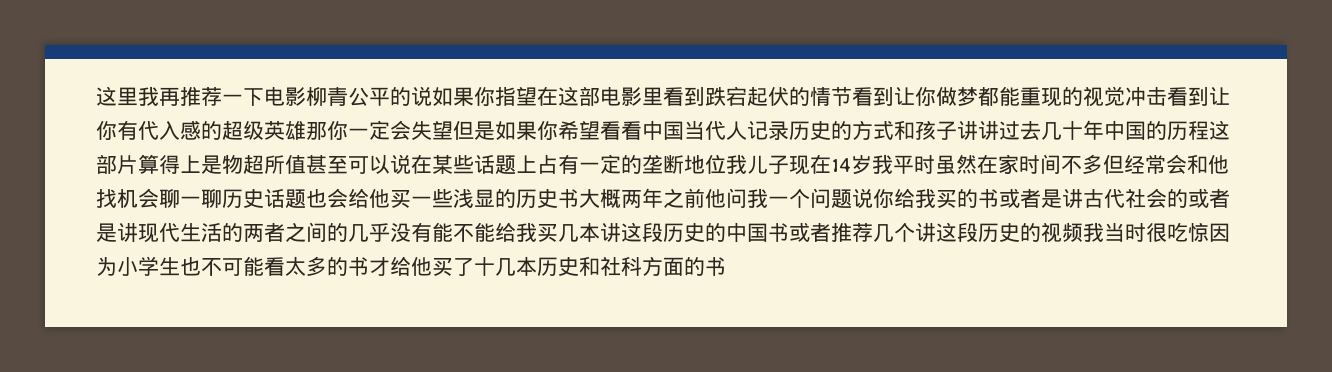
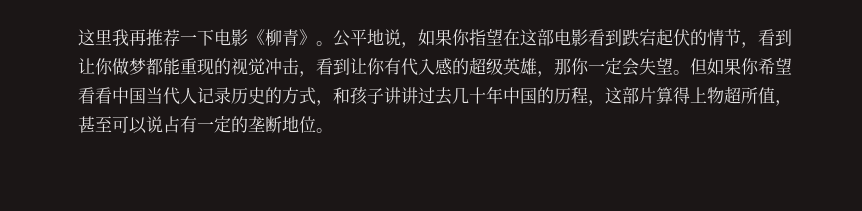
[306,86,432,106] 柳青公平的说 -> [248,29,418,48] 《柳青》。公平地说，
[642,87,663,106] 里 -> (588, 37) none
(852, 96) none -> [741,42,758,48] ，
(1167, 96) none -> [299,71,316,77] ，
(306, 130) none -> [537,71,554,77] ，
[453,121,495,140] 但是 -> [673,58,707,75] 。但
(894, 130) none -> [316,100,333,106] ，
(1209, 130) none -> [588,100,605,106] ，
[201,155,222,174] 是 -> (707, 95) none
(306, 164) none -> [775,100,792,106] ，
[411,154,537,175] 在某些话题上 -> (163, 124) none
[726,154,1229,175] [96,188,1230,209] [96,222,1230,243] [96,256,726,276] 我儿子现在14岁我平时虽然在家时间不多但经常会和他找机会聊一聊历史话题也会给他买一些浅显的历史书大概两年之前他问我一个问题说你给我买的书或者是讲古代社会的或者是讲现代生活的两者之间的几乎没有能不能给我买几本讲这段历史的中国书或者推荐几个讲这段历史的视频我当时很吃惊因为小学生也不可能看太多的书才给他买了十几本历史和社科方面的书 -> [316,128,333,133] 。

